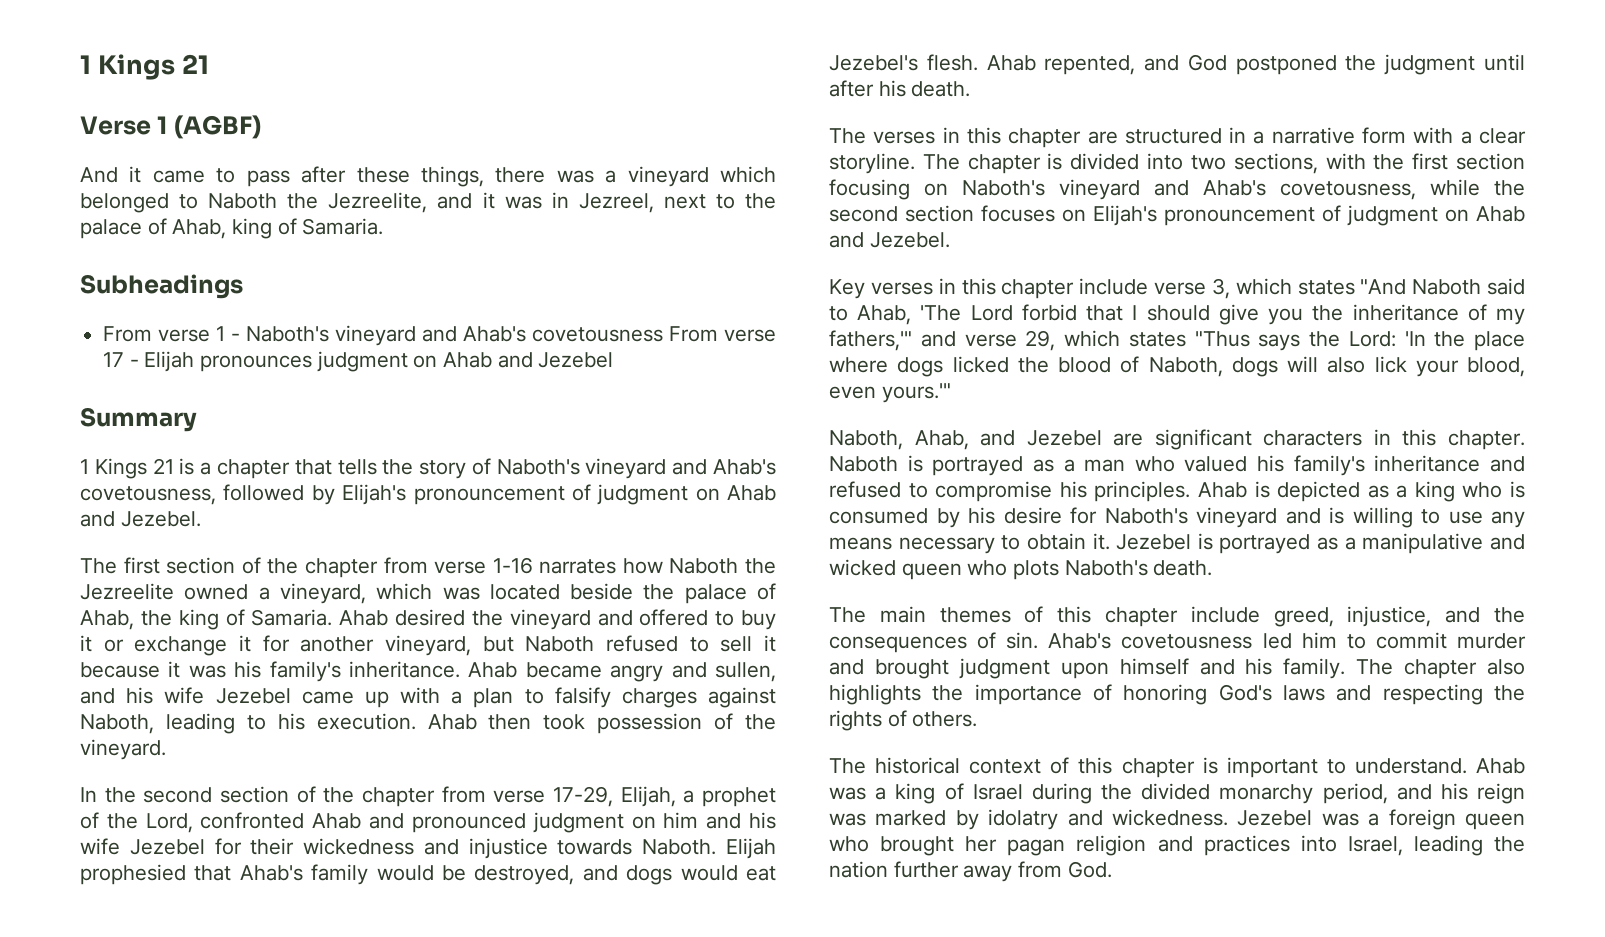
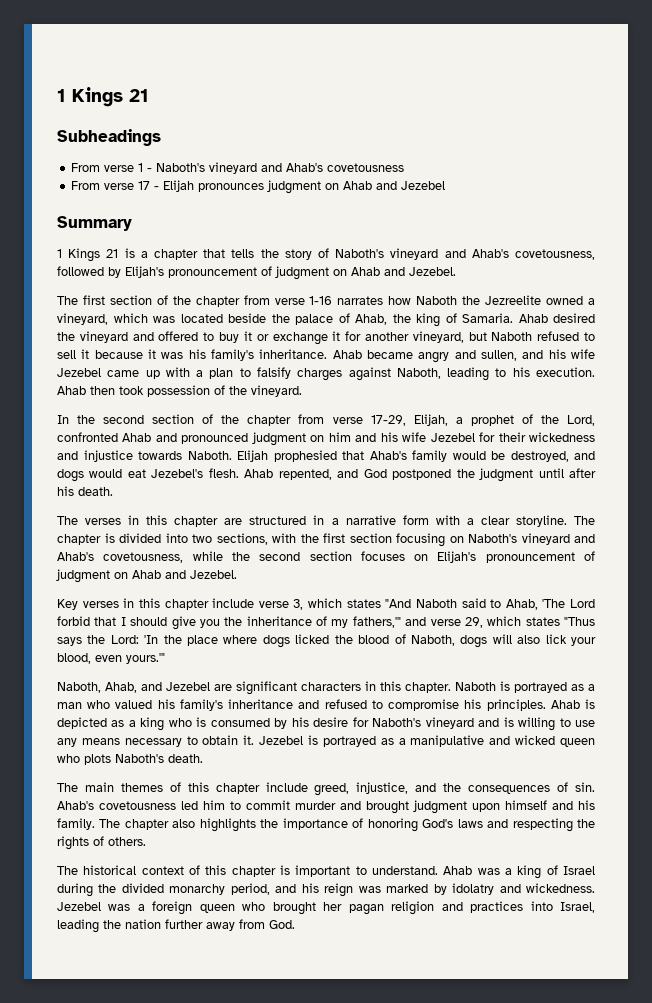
[80,54,209,80] [80,115,261,139] [80,166,776,187] [80,192,777,213] [80,218,384,239] 1 Kings 21 // Verse 1 (AGBF) // And it came to pass after these things, there was a vineyard which belonged to Naboth the Jezreelite, and it was in Jezreel, next to the palace of Ahab, king of Samaria. -> [57,87,149,107] 1 Kings 21
(664, 334) none -> (405, 167) //

